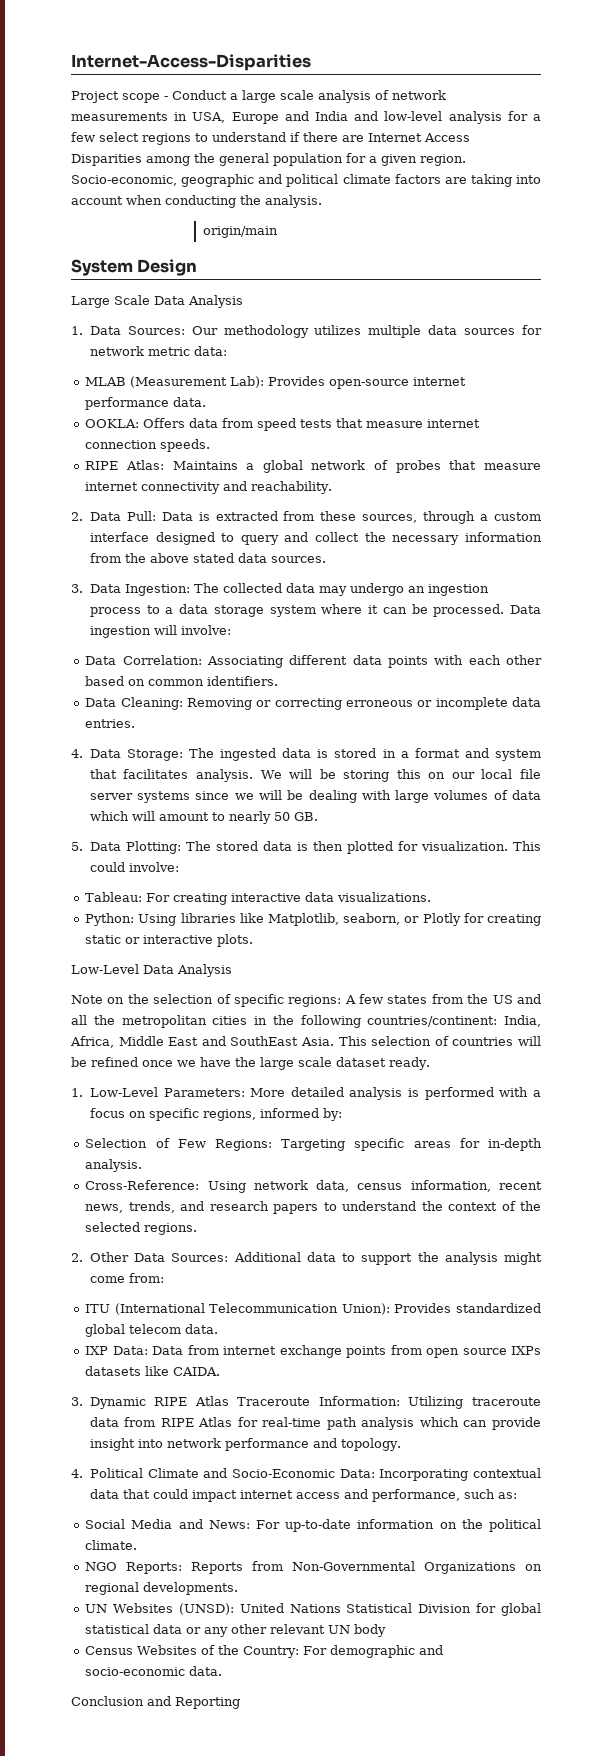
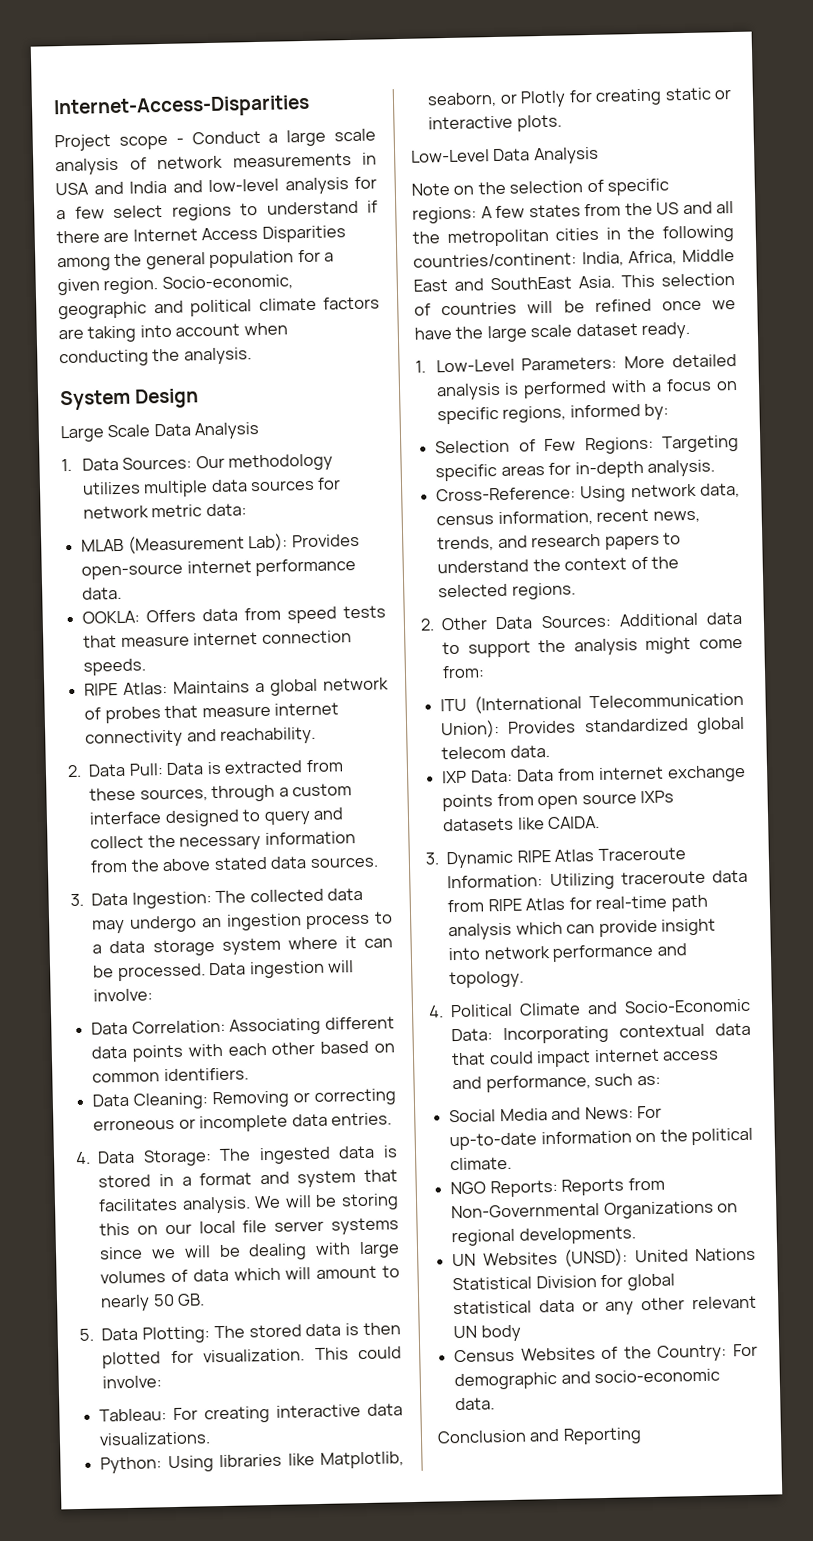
[192,112,279,124] USA, Europe -> [55,182,89,196] USA
[203,226,279,238] // origin/main -> (252, 356) none

